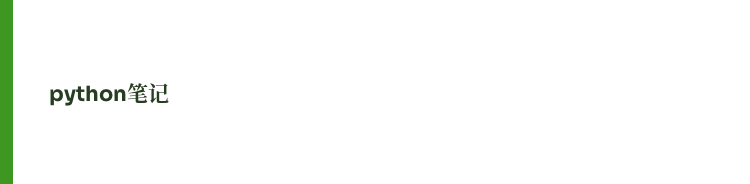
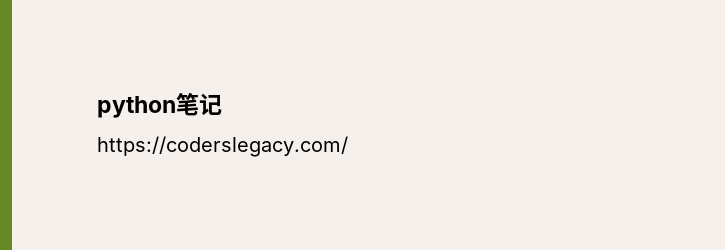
(169, 93) none -> [97,136,348,157] // https://coderslegacy.com/

